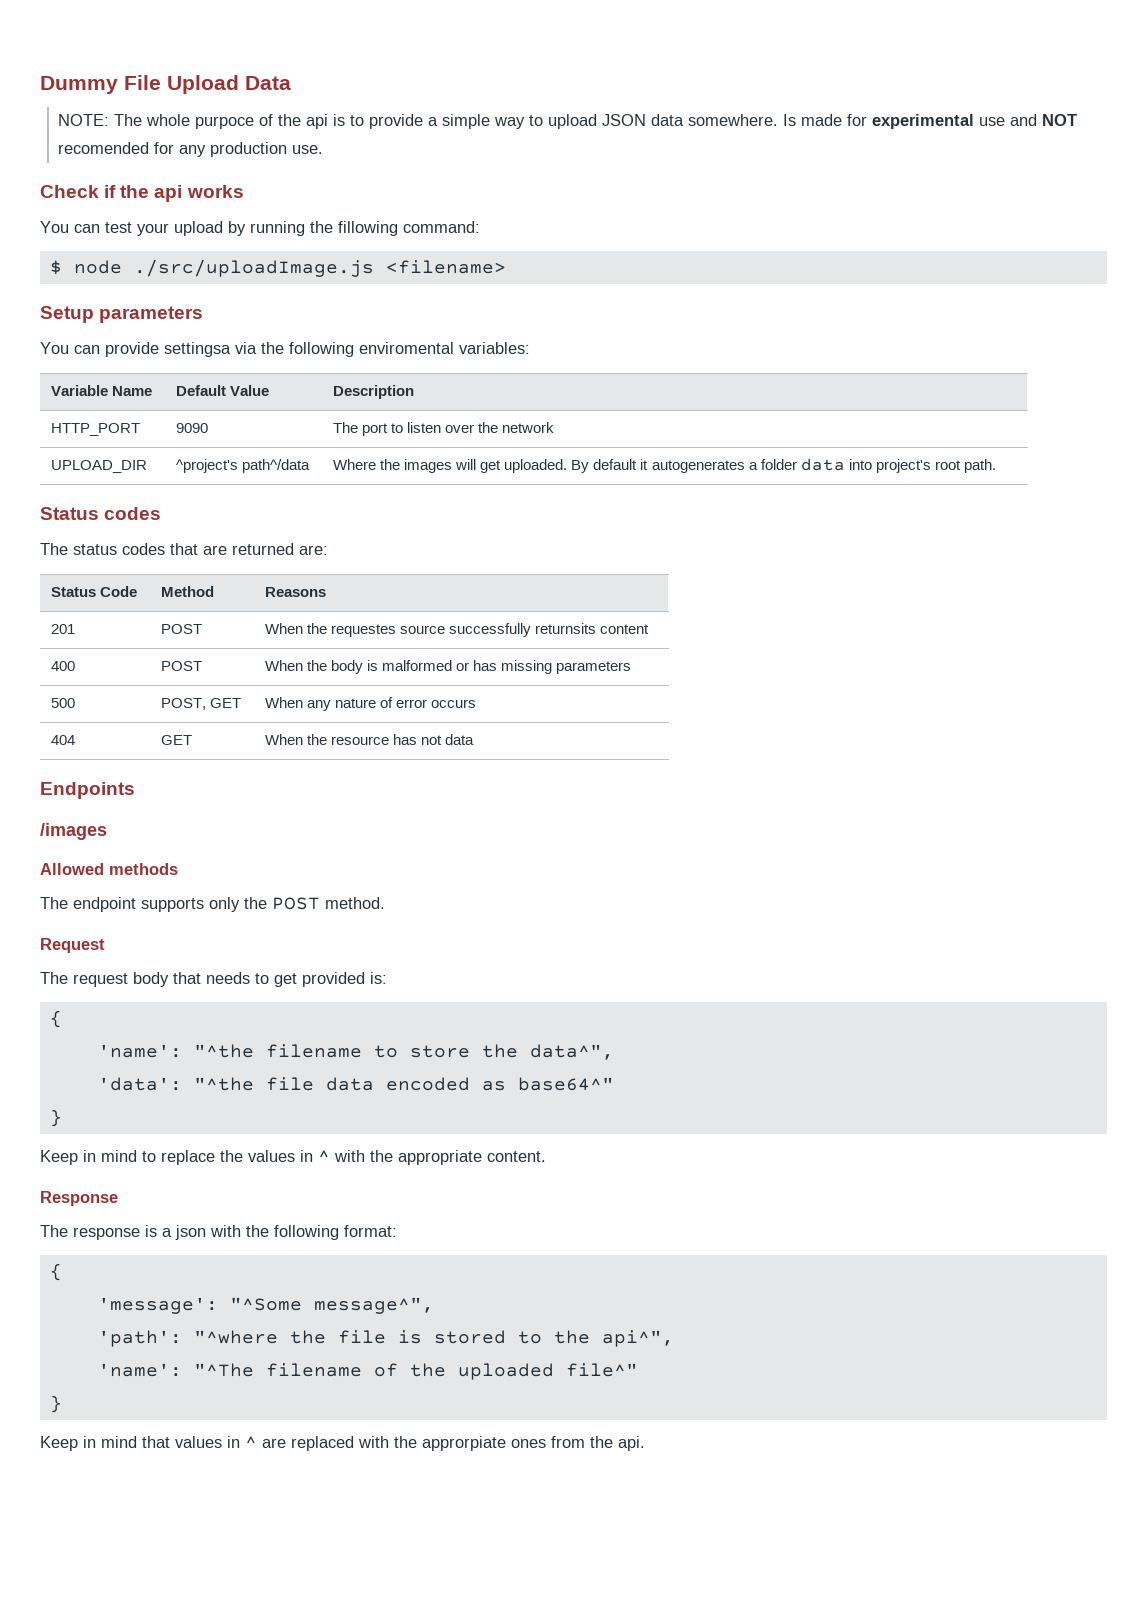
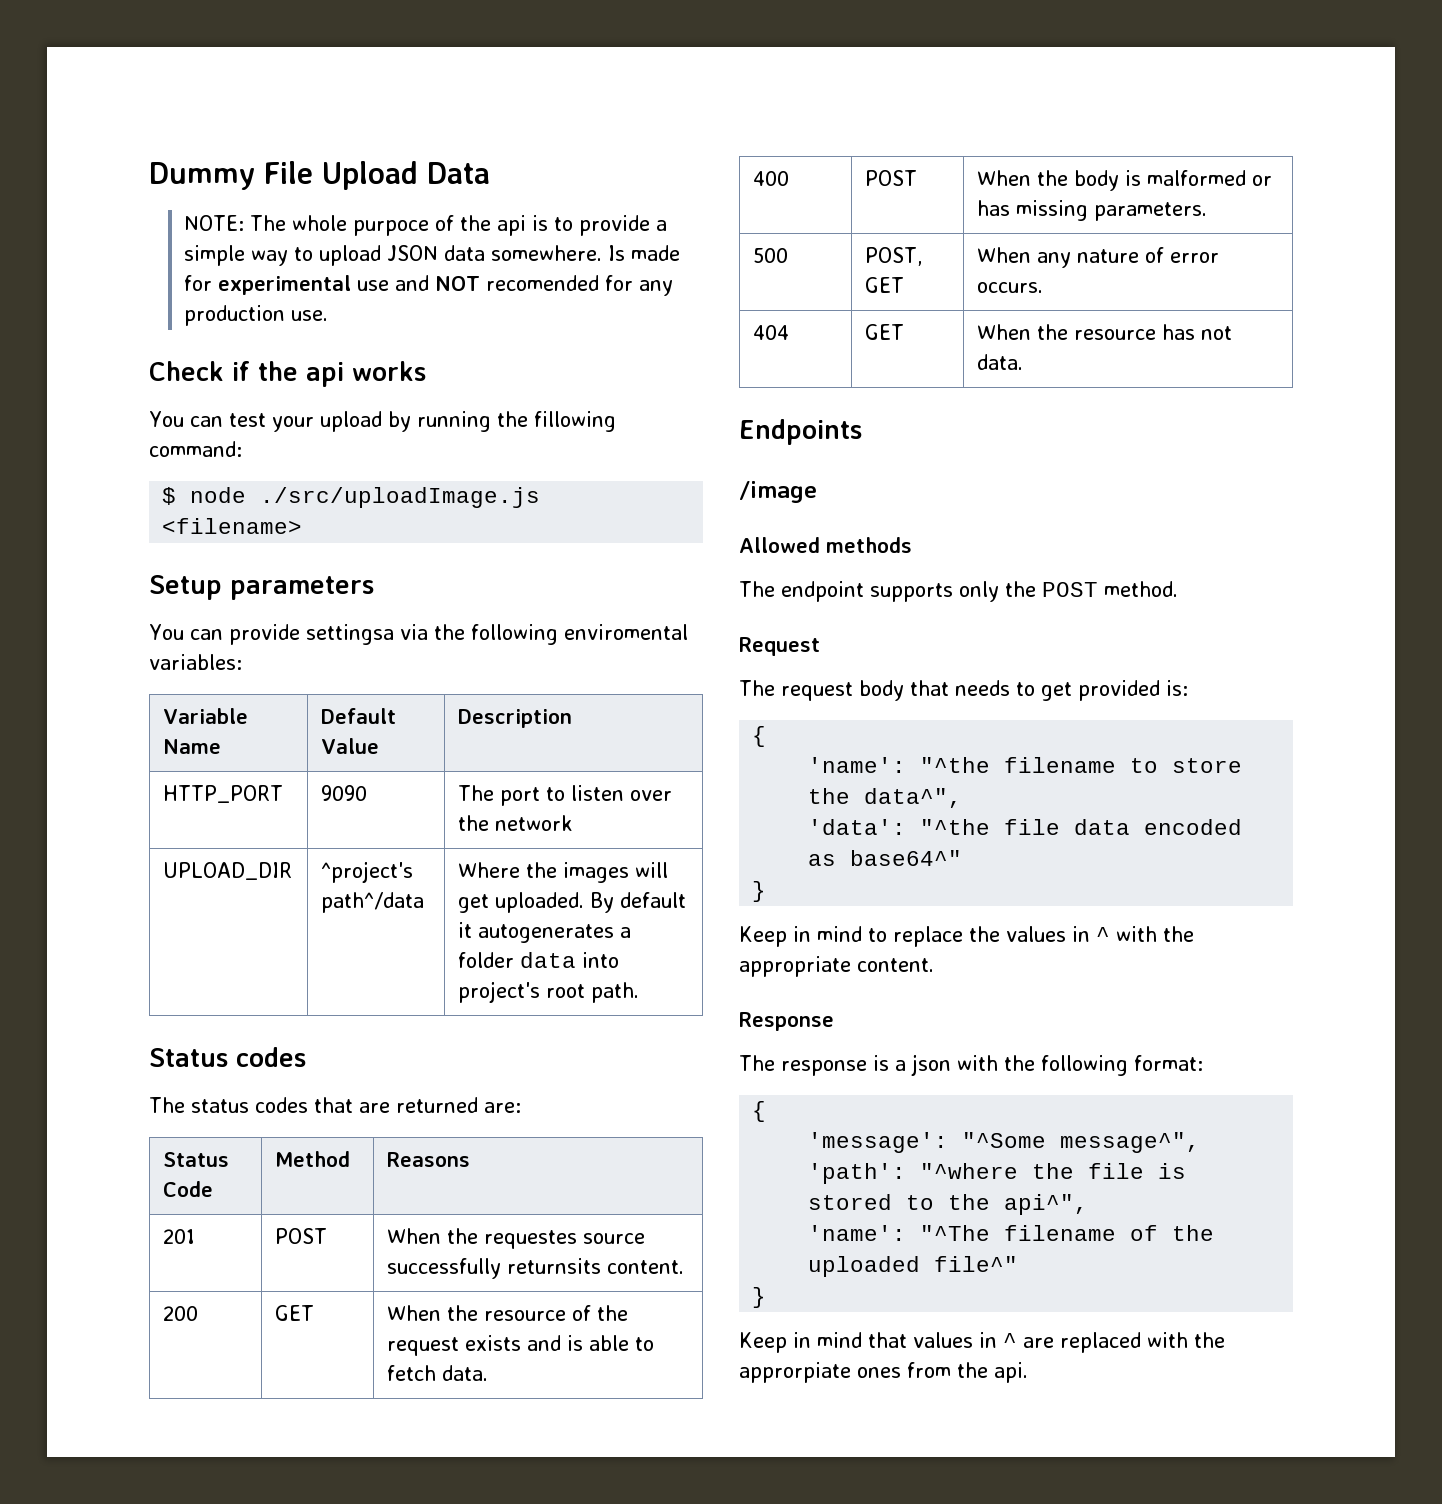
[600,624,650,634] content -> [606,1260,684,1274] [162,1306,198,1321] [274,1305,314,1321] [386,1305,628,1321] [386,1335,654,1356] [386,1365,488,1381] content. // 200 | GET | When the resource of the request exists and is able to fetch data.
[556,661,632,674] parameters -> [1093,202,1207,221] parameters.
[431,699,477,708] occurs -> [976,282,1043,293] occurs.
[445,734,475,745] data -> [976,354,1023,370] data.
[40,823,107,840] /images -> [739,481,817,503] /image

